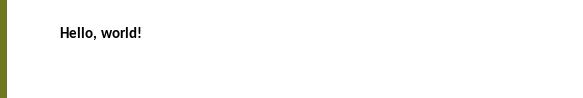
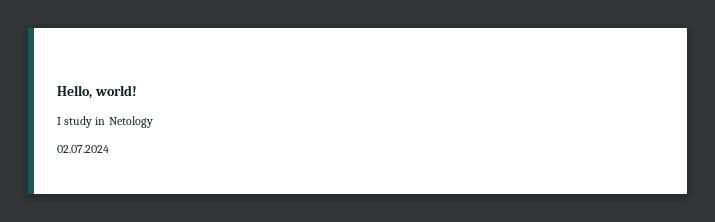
(142, 32) none -> [57,116,153,128] [57,145,109,153] // I study in Netology // 02.07.2024

